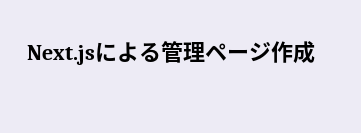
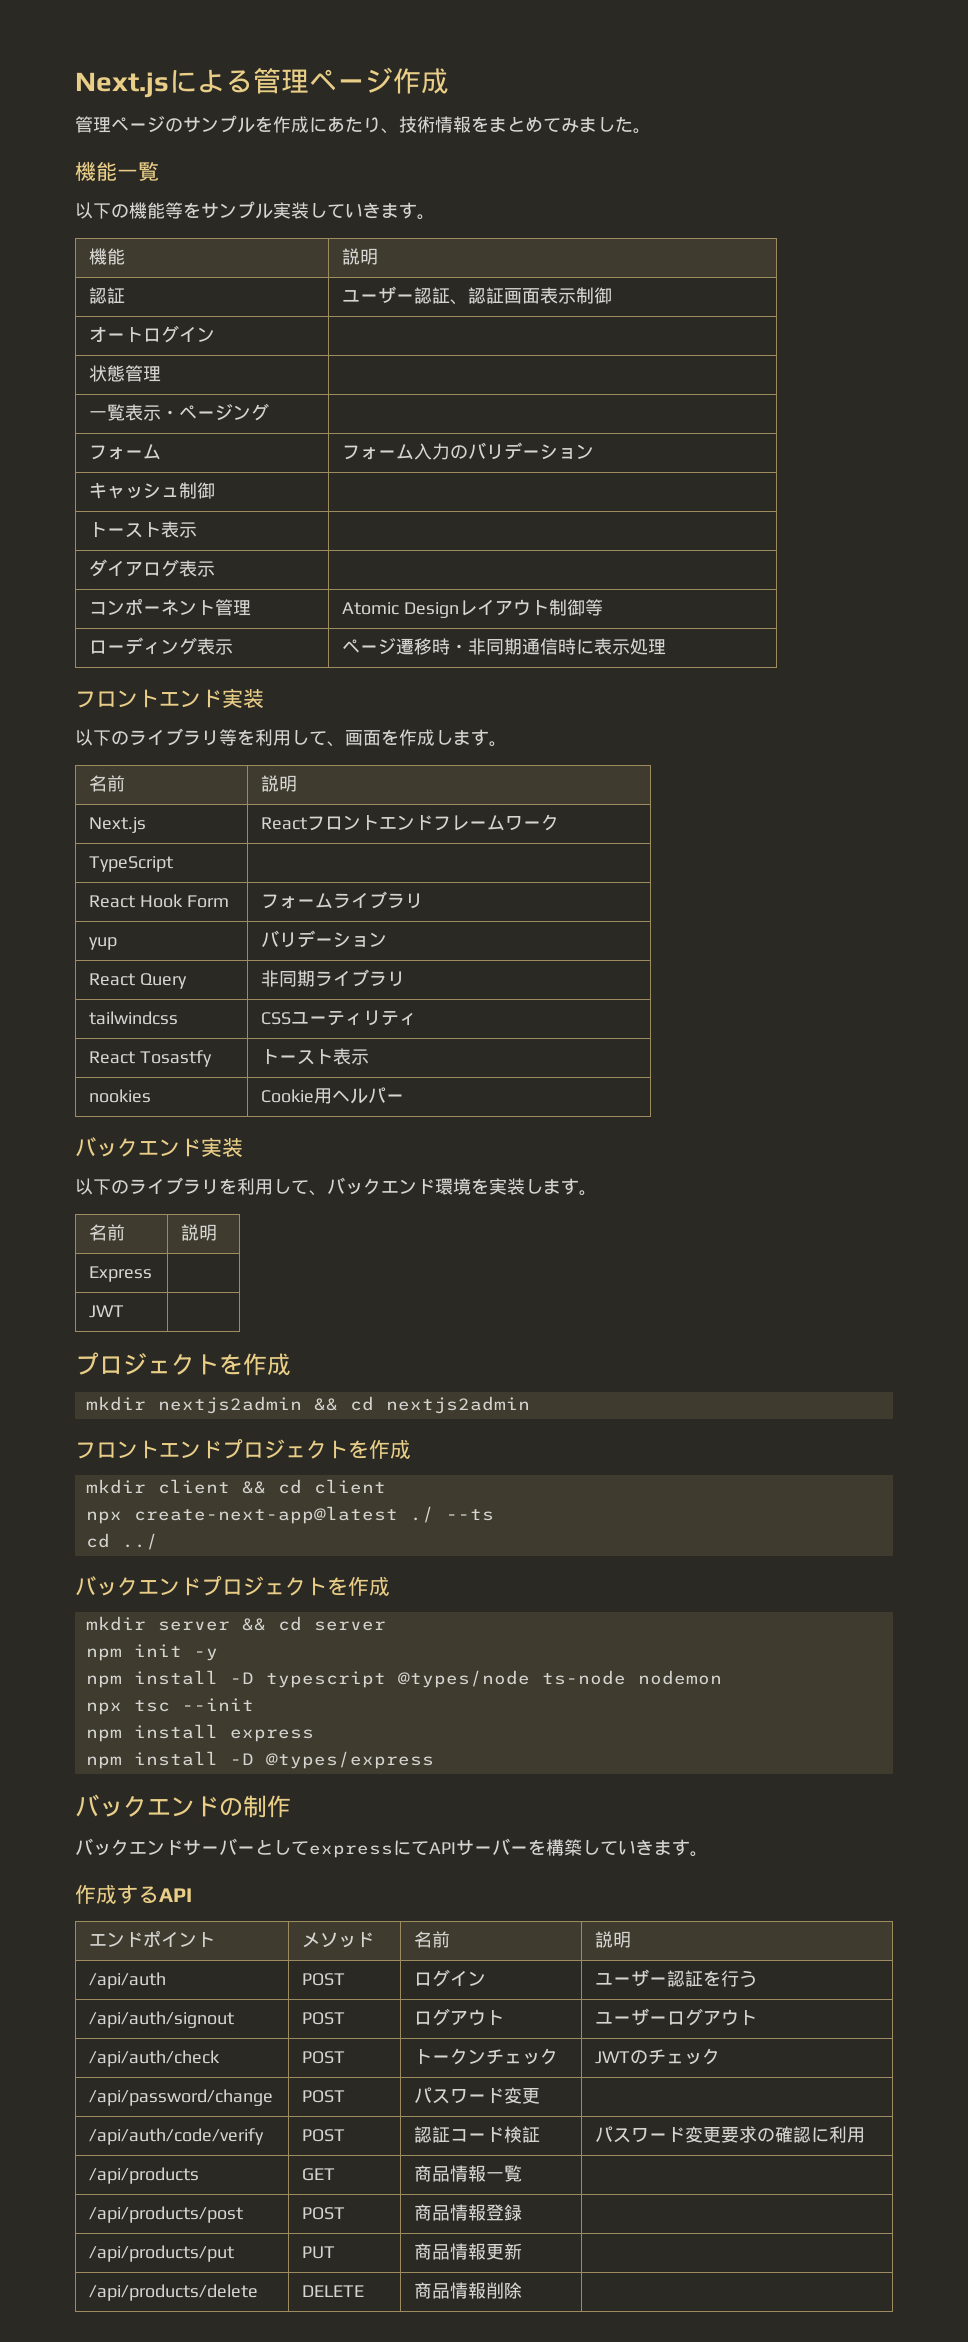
(315, 52) none -> [75,115,651,134] [75,161,159,181] [75,201,435,220] [89,248,126,265] [342,248,379,265] [89,287,126,304] [342,286,613,305] [89,325,216,343] [89,365,162,382] [89,403,270,421] [89,444,162,460] [342,442,595,460] [89,482,216,499] [89,521,198,538] [89,559,216,577] [89,598,252,616] [342,599,604,618] [89,637,234,655] [342,638,667,655] [75,688,264,708] [75,728,507,747] [89,775,126,792] [261,775,298,792] [89,817,147,833] [261,814,560,831] [89,856,174,872] [89,894,229,908] [261,891,424,909] [89,937,118,950] [261,930,388,948] [89,973,188,989] [261,969,406,987] [89,1011,179,1025] [261,1010,418,1026] [89,1050,213,1067] [261,1048,370,1065] [89,1089,152,1103] [261,1087,405,1104] [75,1137,243,1157] [75,1177,597,1196] [89,1224,126,1241] [181,1224,218,1241] [89,1266,153,1282] [89,1305,125,1318] [75,1352,291,1376] [85,1396,530,1414] [75,1439,411,1459] [85,1479,386,1494] [85,1506,494,1524] [85,1533,158,1550] [75,1576,390,1596] [85,1616,386,1631] [85,1644,218,1661] [85,1670,722,1688] [85,1698,254,1715] [85,1724,314,1742] [85,1751,434,1769] [75,1794,291,1818] [75,1838,708,1858] [75,1885,192,1904] [89,1930,216,1948] [302,1932,375,1948] [414,1931,451,1948] [595,1931,632,1948] [89,1972,167,1989] [302,1973,346,1986] [414,1969,487,1987] [595,1969,758,1987] [89,2011,235,2028] [302,2012,346,2025] [414,2008,505,2026] [595,2008,758,2026] [89,2050,221,2067] [302,2051,346,2064] [414,2048,559,2065] [595,2048,721,2065] [89,2089,274,2106] [302,2090,346,2103] [414,2087,541,2104] [89,2128,265,2145] [302,2129,346,2142] [414,2126,541,2143] [595,2126,866,2143] [89,2167,200,2184] [302,2168,336,2181] [414,2165,523,2182] [89,2206,244,2223] [302,2207,346,2220] [414,2204,523,2221] [89,2245,235,2262] [302,2246,336,2259] [414,2243,523,2260] [89,2284,259,2301] [302,2285,365,2297] [414,2282,523,2299] // 管理ページのサンプルを作成にあたり、技術情報をまとめてみました。 // 機能一覧 // 以下の機能等をサンプル実装していきます。 // 機能 | 説明 // 認証 | ユーザー認証、認証画面表示制御 // オートログイン | // 状態管理 | // 一覧表示・ページング | // フォーム | フォーム入力のバリデーション // キャッシュ制御 | // トースト表示 | // ダイアログ表示 | // コンポーネント管理 | Atomic Designレイアウト制御等 // ローディング表示 | ページ遷移時・非同期通信時に表示処理 // フロントエンド実装 // 以下のライブラリ等を利用して、画面を作成します。 // 名前 | 説明 // Next.js | Reactフロントエンドフレームワーク // TypeScript | // React Hook Form | フォームライブラリ // yup | バリデーション // React Query | 非同期ライブラリ // tailwindcss | CSSユーティリティ // React Tosastfy | トースト表示 // nookies | Cookie用ヘルパー // バックエンド実装 // 以下のライブラリを利用して、バックエンド環境を実装します。 // 名前 | 説明 // Express | // JWT | // プロジェクトを作成 // mkdir nextjs2admin && cd nextjs2admin // フロントエンドプロジェクトを作成 // mkdir client && cd client // npx create-next-app@latest ./ --ts // cd ../ // バックエンドプロジェクトを作成 // mkdir server && cd server // npm init -y // npm install -D typescript @types/node ts-node nodemon // npx tsc --init // npm install express // npm install -D @types/express // バックエンドの制作 // バックエンドサーバーとしてexpressにてAPIサーバーを構築していきます。 // 作成するAPI // エンドポイント | メソッド | 名前 | 説明 // /api/auth | POST | ログイン | ユーザー認証を行う // /api/auth/signout | POST | ログアウト | ユーザーログアウト // /api/auth/check | POST | トークンチェック | JWTのチェック // /api/password/change | POST | パスワード変更 | // /api/auth/code/verify | POST | 認証コード検証 | パスワード変更要求の確認に利用 // /api/products | GET | 商品情報一覧 | // /api/products/post | POST | 商品情報登録 | // /api/products/put | PUT | 商品情報更新 | // /api/products/delete | DELETE | 商品情報削除 |

